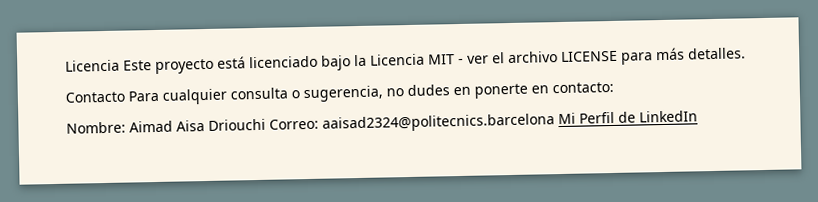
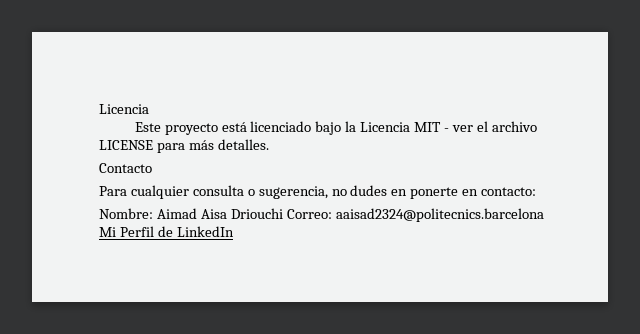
[65,59,120,72] Licencia -> [99,104,149,114] Licencia //
(125, 97) none -> (152, 168) //

